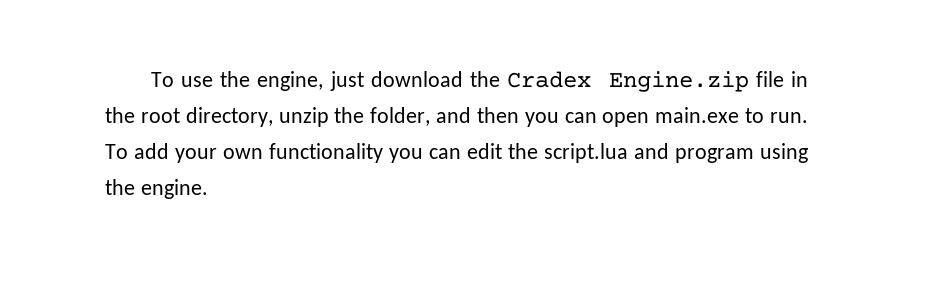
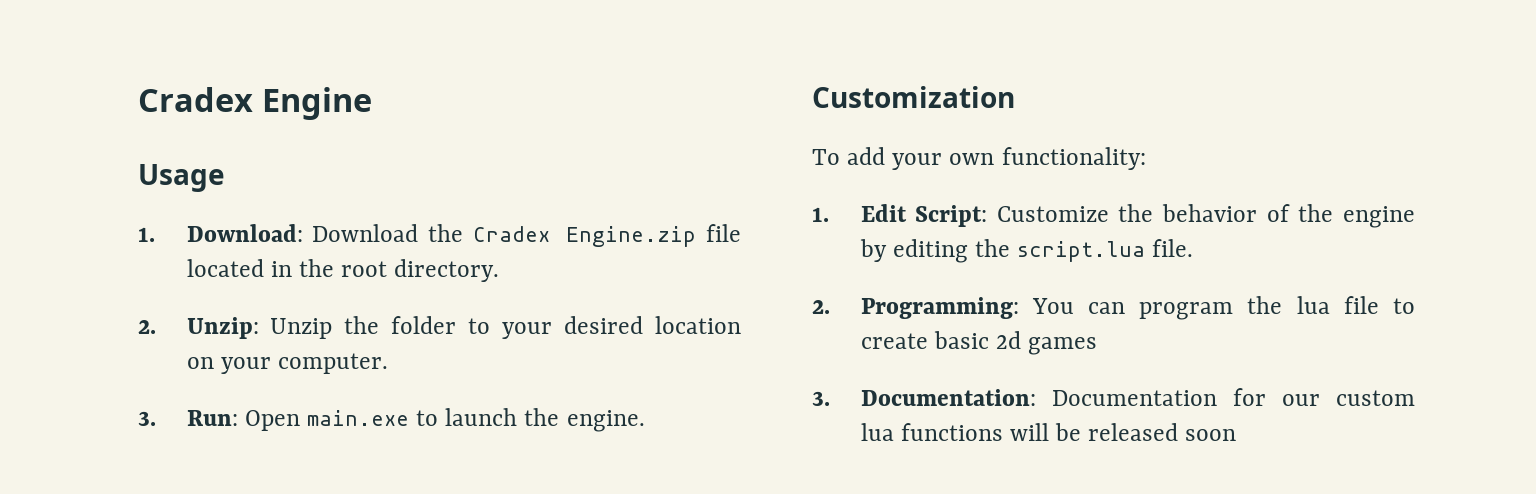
[150,71,463,91] To use the engine, just download -> [138,87,372,120] [138,164,225,192] [138,224,419,242] Cradex Engine // Usage // 1. Download: Download
(784, 79) none -> [186,259,264,277] located
[185,107,808,127] [105,143,808,163] [105,179,208,199] directory, unzip the folder, and then you can open main.exe to run. To add your own functionality you can edit the script.lua and program using the engine. -> [394,259,500,282] [138,316,741,339] [186,353,388,374] [138,408,645,432] [812,86,1015,108] [812,147,1146,170] [812,204,1415,228] [859,239,1194,263] [812,296,1415,320] [860,331,1098,355] [812,388,1415,406] [860,423,1237,441] directory. // 2. Unzip: Unzip the folder to your desired location on your computer. // 3. Run: Open main.exe to launch the engine. // Customization // To add your own functionality: // 1. Edit Script: Customize the behavior of the engine by editing the script.lua file. // 2. Programming: You can program the lua file to create basic 2d games // 3. Documentation: Documentation for our custom lua functions will be released soon

